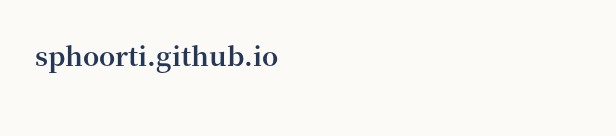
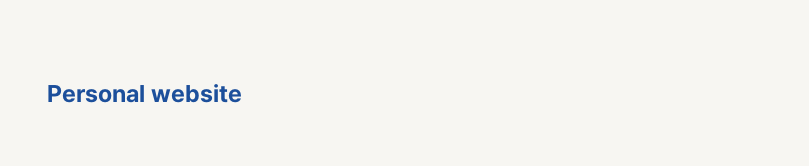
[35,45,278,73] sphoorti.github.io -> [47,84,243,103] Personal website

